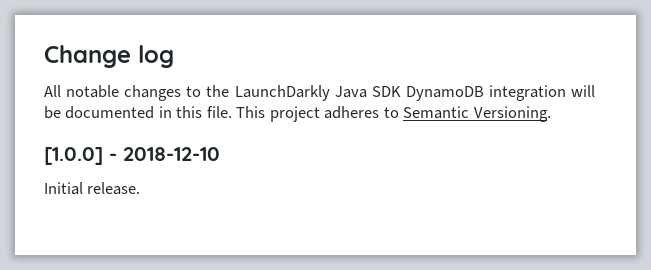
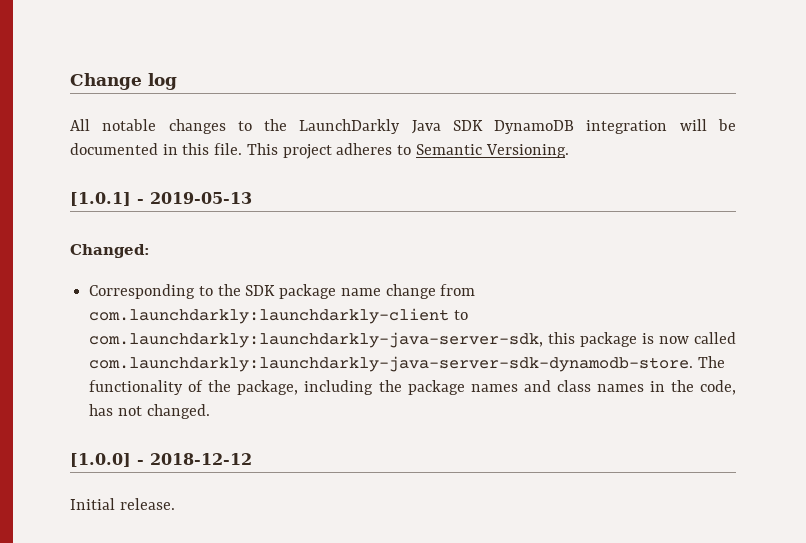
(551, 114) none -> [70,192,252,206] [70,244,150,258] [89,284,476,299] [89,308,468,324] [89,332,737,348] [89,356,725,372] [89,380,736,395] [89,404,210,419] // [1.0.1] - 2019-05-13 // Changed: // Corresponding to the SDK package name change from com.launchdarkly:launchdarkly-client to com.launchdarkly:launchdarkly-java-server-sdk, this package is now called com.launchdarkly:launchdarkly-java-server-sdk-dynamodb-store. The functionality of the package, including the package names and class names in the code, has not changed.
[123,147,220,161] 2018-12-10 -> [150,453,252,465] 2018-12-12

